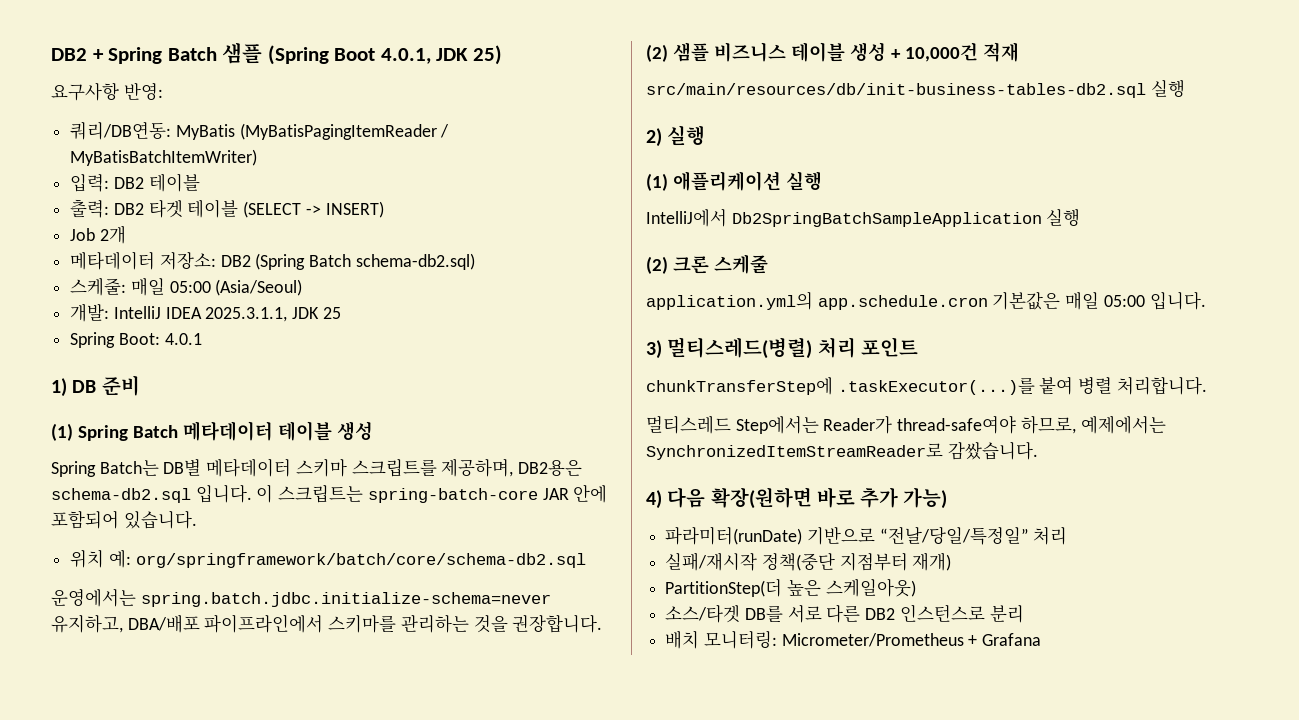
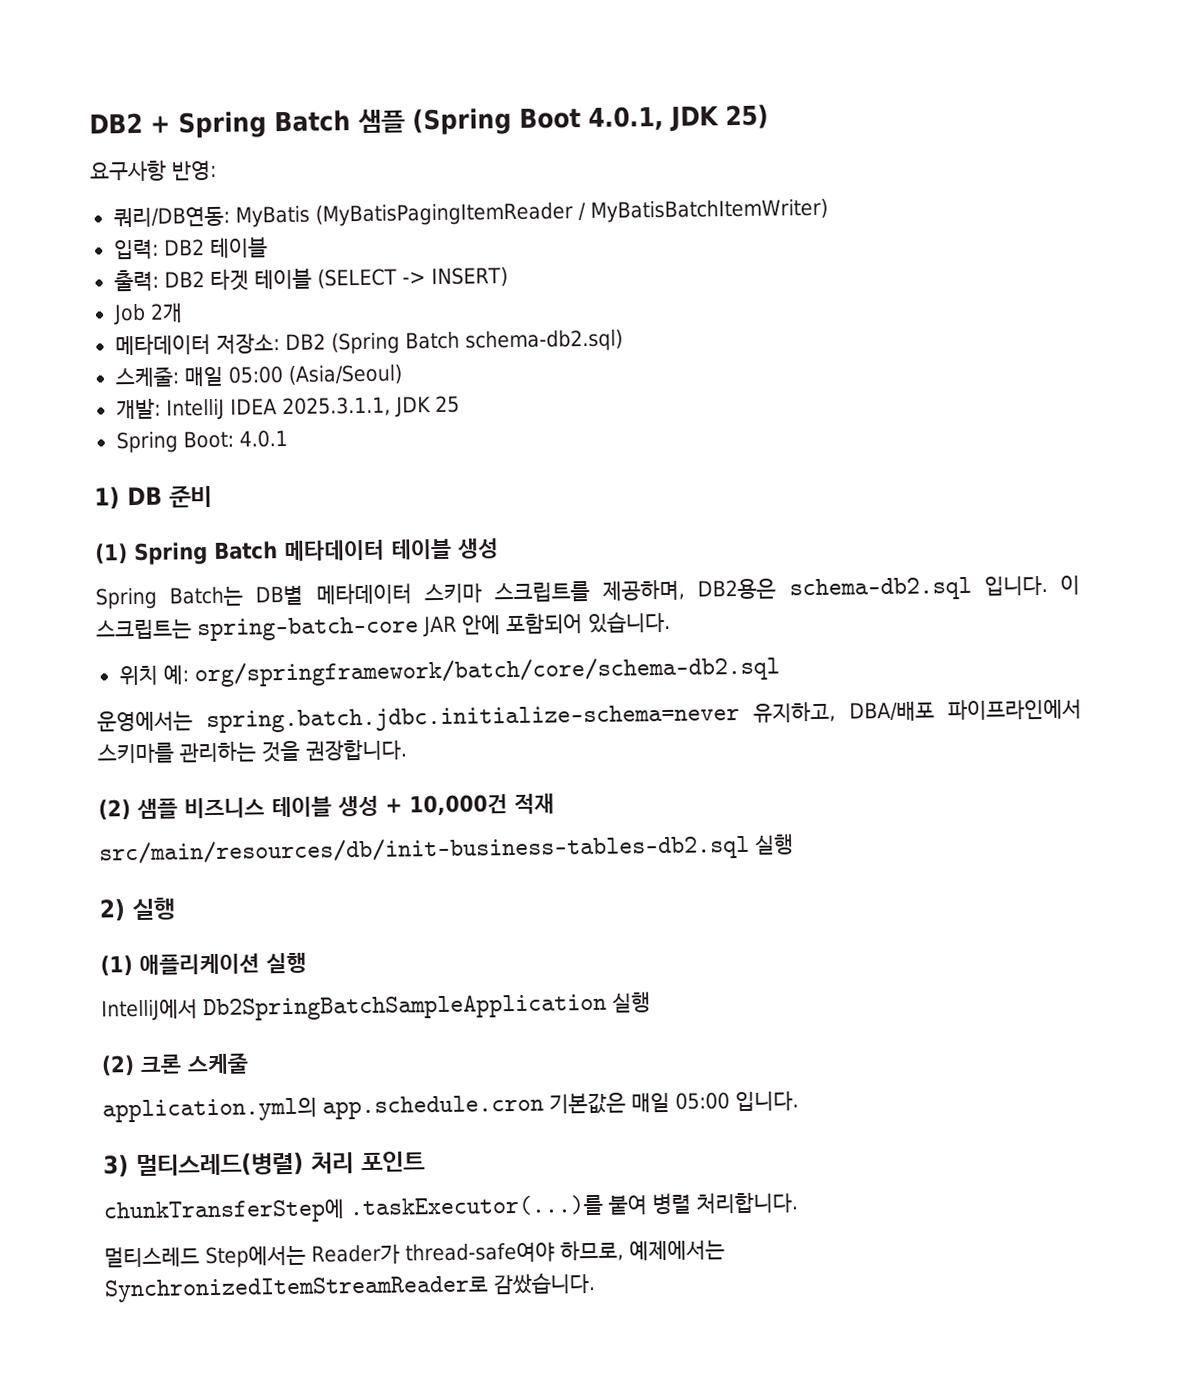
[646,487,948,509] [665,526,1068,545] [665,552,952,571] [665,578,916,597] [665,604,1024,623] [665,630,1042,649] // 4) 다음 확장(원하면 바로 추가 가능) // 파라미터(runDate) 기반으로 “전날/당일/특정일” 처리 // 실패/재시작 정책(중단 지점부터 재개) // PartitionStep(더 높은 스케일아웃) // 소스/타겟 DB를 서로 다른 DB2 인스턴스로 분리 // 배치 모니터링: Micrometer/Prometheus + Grafana -> (596, 1283) none

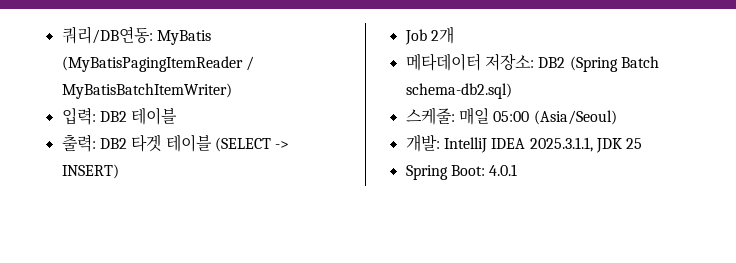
[89,104,769,139] [89,159,217,182] DB2 + Spring Batch 샘플 (Spring Boot 4.0.1, JDK 25) // 요구사항 반영: // -> (61, 35) none
[94,484,212,510] [95,538,499,566] [95,575,1080,610] [96,610,671,642] [118,655,780,688] [97,698,1082,734] [97,738,407,764] [98,793,555,820] [99,833,794,867] [99,897,176,922] [100,952,307,976] [101,991,651,1022] [101,1052,249,1076] [102,1091,799,1123] [103,1151,425,1178] [103,1191,798,1225] [104,1239,725,1269] [104,1271,596,1303] // 1) DB 준비 // (1) Spring Batch 메타데이터 테이블 생성 // Spring Batch는 DB별 메타데이터 스키마 스크립트를 제공하며, DB2용은 schema-db2.sql 입니다. 이 스크립트는 spring-batch-core JAR 안에 포함되어 있습니다. // 위치 예: org/springframework/batch/core/schema-db2.sql // 운영에서는 spring.batch.jdbc.initialize-schema=never 유지하고, DBA/배포 파이프라인에서 스키마를 관리하는 것을 권장합니다. // (2) 샘플 비즈니스 테이블 생성 + 10,000건 적재 // src/main/resources/db/init-business-tables-db2.sql 실행 // 2) 실행 // (1) 애플리케이션 실행 // IntelliJ에서 Db2SpringBatchSampleApplication 실행 // (2) 크론 스케줄 // application.yml의 app.schedule.cron 기본값은 매일 05:00 입니다. // 3) 멀티스레드(병렬) 처리 포인트 // chunkTransferStep에 .taskExecutor(...)를 붙여 병렬 처리합니다. // 멀티스레드 Step에서는 Reader가 thread-safe여야 하므로, 예제에서는 SynchronizedItemStreamReader로 감쌌습니다. -> (518, 170) none

